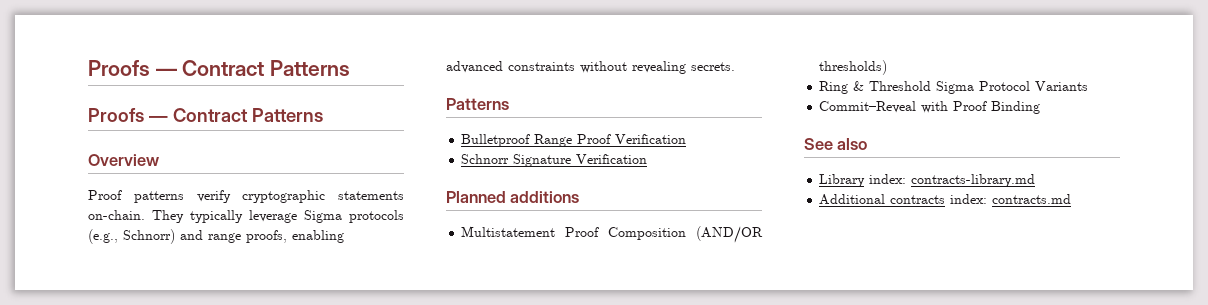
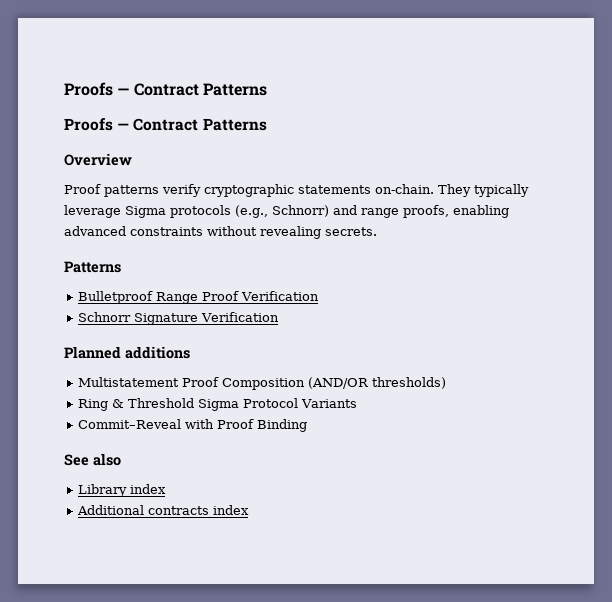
[869,174,1036,187] index: contracts-library.md -> [130,484,167,494] index
[950,194,1072,204] index: contracts.md -> [213,505,250,515] index

